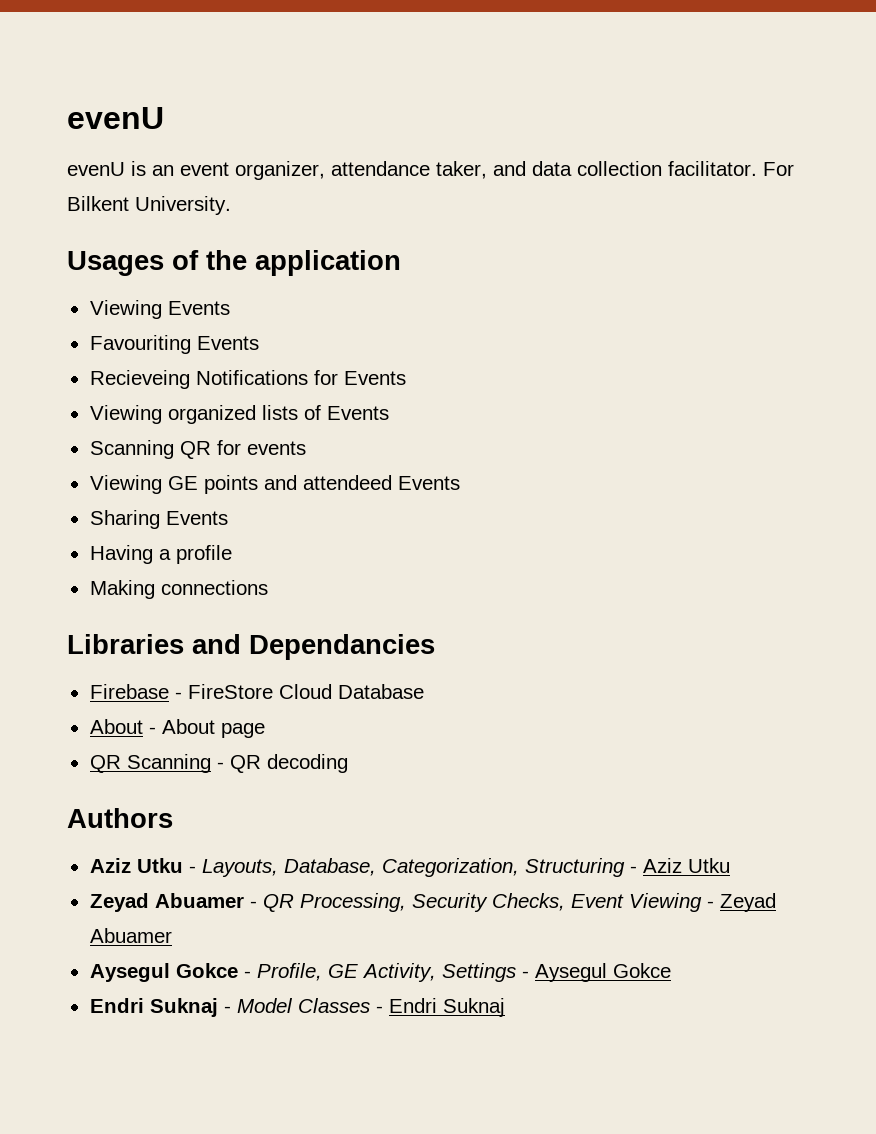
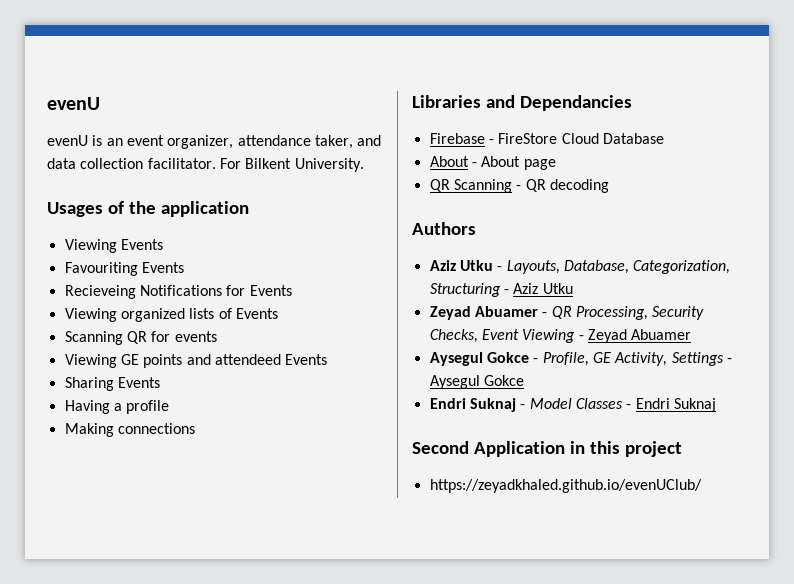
(505, 1007) none -> [412,441,682,457] [429,479,702,493] // Second Application in this project // https://zeyadkhaled.github.io/evenUClub/

